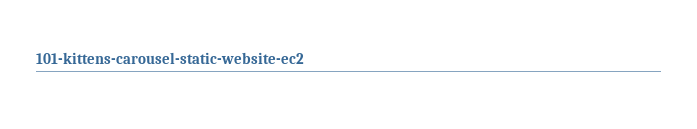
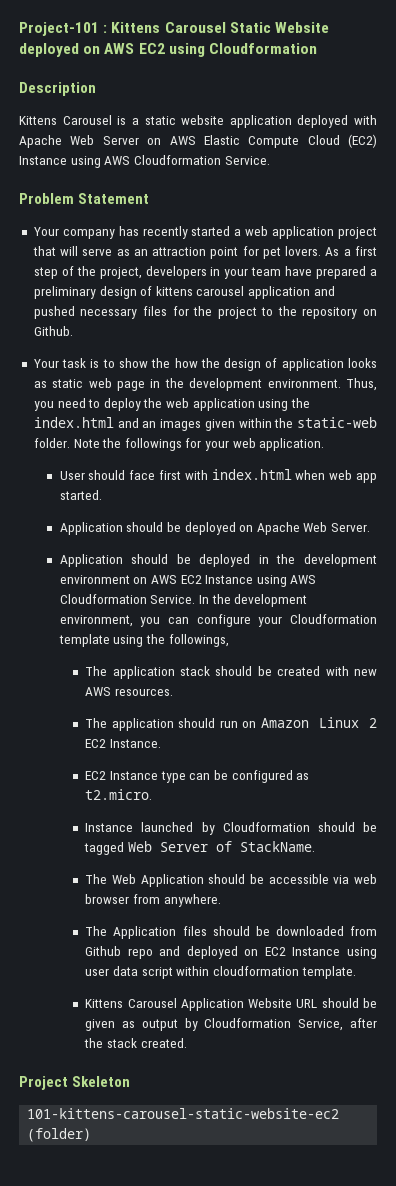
[36,52,304,64] 101-kittens-carousel-static-website-ec2 -> [19,22,329,36] [19,43,317,57] [19,82,96,96] [19,115,377,128] [19,134,377,148] [19,155,270,168] [19,193,150,204] [33,226,377,239] [32,246,377,259] [33,266,378,279] [33,286,335,299] [33,306,377,319] [33,326,73,336] [33,358,377,371] [33,378,378,391] [33,398,311,411] [33,417,377,431] [33,438,325,451] [59,469,377,483] [59,490,102,500] [59,522,371,535] [59,554,377,567] [59,575,317,587] [59,594,308,607] [59,614,377,627] [58,634,229,647] [85,666,377,679] [85,687,173,696] [85,717,377,731] [85,739,161,748] [85,770,310,783] [85,789,153,800] [85,822,377,835] [84,841,315,855] [85,874,377,887] [85,894,221,907] [85,926,377,939] [85,946,377,959] [85,966,356,979] [85,998,377,1011] [85,1018,377,1031] [84,1038,187,1048] [19,1076,131,1090] [27,1108,340,1119] [27,1128,92,1142] Project-101 : Kittens Carousel Static Website deployed on AWS EC2 using Cloudformation // Description // Kittens Carousel is a static website application deployed with Apache Web Server on AWS Elastic Compute Cloud (EC2) Instance using AWS Cloudformation Service. // Problem Statement // Your company has recently started a web application project that will serve as an attraction point for pet lovers. As a first step of the project, developers in your team have prepared a preliminary design of kittens carousel application and pushed necessary files for the project to the repository on Github. // Your task is to show the how the design of application looks as static web page in the development environment. Thus, you need to deploy the web application using the index.html and an images given within the static-web folder. Note the followings for your web application. // User should face first with index.html when web app started. // Application should be deployed on Apache Web Server. // Application should be deployed in the development environment on AWS EC2 Instance using AWS Cloudformation Service. In the development environment, you can configure your Cloudformation template using the followings, // The application stack should be created with new AWS resources. // The application should run on Amazon Linux 2 EC2 Instance. // EC2 Instance type can be configured as t2.micro. // Instance launched by Cloudformation should be tagged Web Server of StackName. // The Web Application should be accessible via web browser from anywhere. // The Application files should be downloaded from Github repo and deployed on EC2 Instance using user data script within cloudformation template. // Kittens Carousel Application Website URL should be given as output by Cloudformation Service, after the stack created. // Project Skeleton // 101-kittens-carousel-static-website-ec2 (folder)

